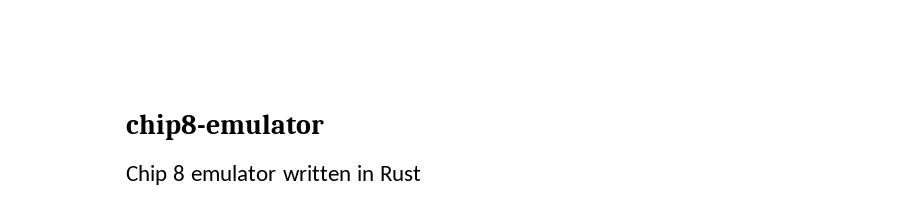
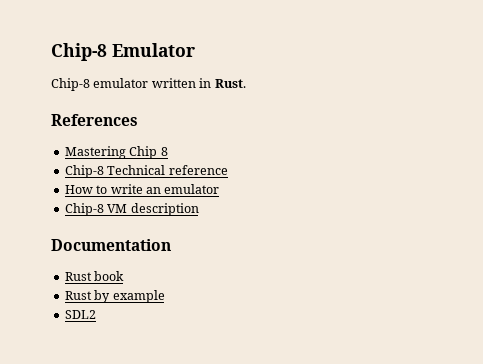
[126,114,324,140] [126,165,422,185] chip8-emulator // Chip 8 emulator written in Rust -> [51,43,195,61] [51,78,246,91] [51,114,138,126] [64,146,168,159] [64,165,228,178] [64,184,220,194] [64,203,199,216] [51,239,171,251] [64,271,125,281] [64,290,165,303] [64,310,96,319] Chip-8 Emulator // Chip-8 emulator written in Rust. // References // Mastering Chip 8 // Chip-8 Technical reference // How to write an emulator // Chip-8 VM description // Documentation // Rust book // Rust by example // SDL2

